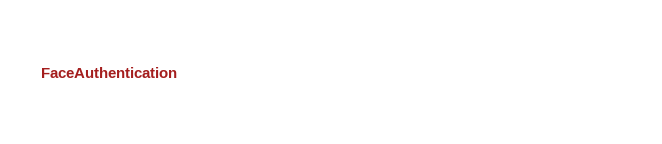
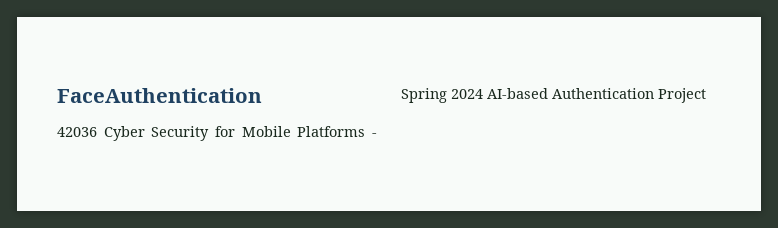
(177, 72) none -> [57,126,377,141] [401,88,706,103] // 42036 Cyber Security for Mobile Platforms - Spring 2024 AI-based Authentication Project

